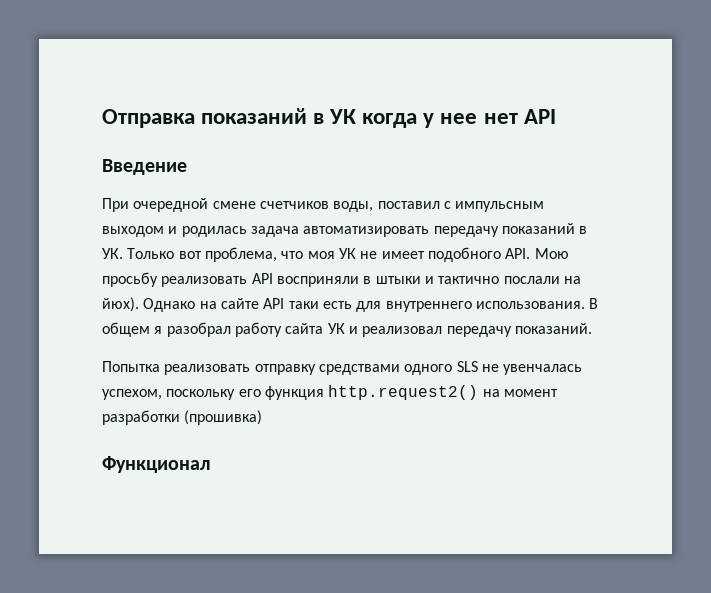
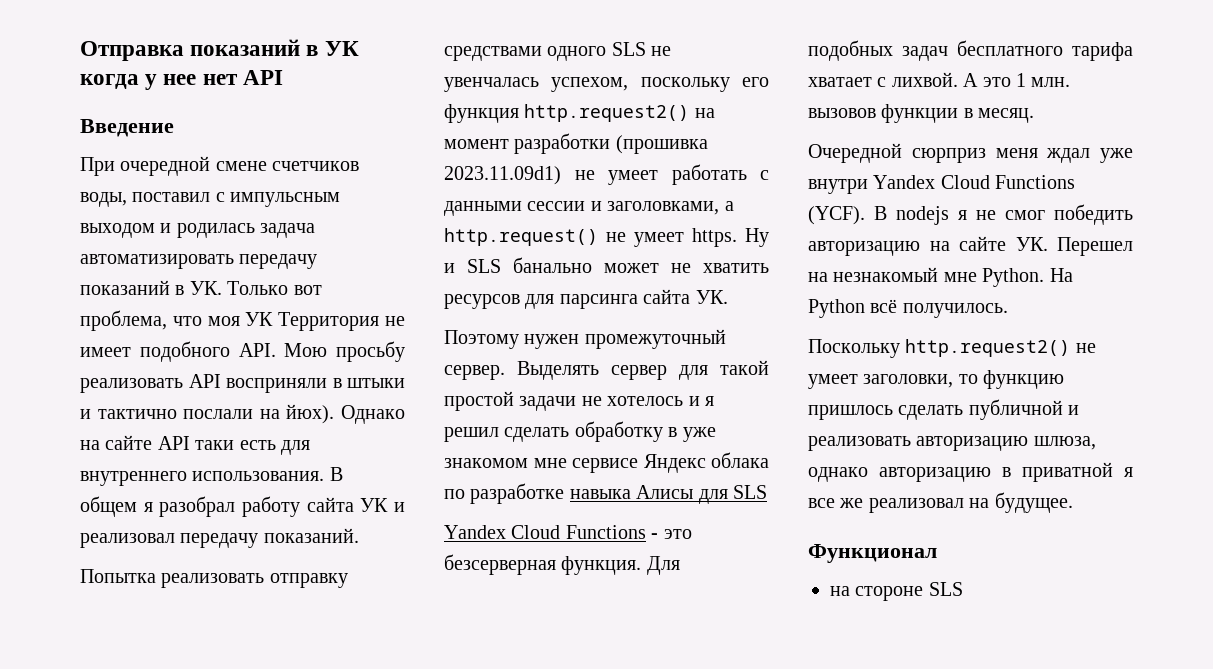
(356, 253) none -> [278,312,380,331] Территория
[184,410,263,425] [102,456,211,473] (прошивка) // Функционал -> [615,135,708,154] [444,164,769,185] [444,201,734,216] [444,228,769,247] [444,257,769,273] [444,289,728,309] [444,329,726,349] [444,360,769,380] [444,391,714,411] [444,421,716,442] [444,452,769,473] [444,483,767,504] [444,525,692,539] [444,554,680,575] [808,40,1133,61] [808,72,1071,87] [808,104,1035,123] [808,143,1133,163] [808,175,1076,194] [808,204,1133,225] [808,236,1133,256] [808,267,1073,287] [808,299,1008,318] [808,339,1096,358] [808,370,1065,389] [808,399,1080,420] [808,436,1096,451] [808,462,1133,482] [808,492,1073,513] [808,544,937,563] [830,582,963,601] (прошивка 2023.11.09d1) не умеет работать с данными сессии и заголовками, а http.request() не умеет https. Ну и SLS банально может не хватить ресурсов для парсинга сайта УК. // Поэтому нужен промежуточный сервер. Выделять сервер для такой простой задачи не хотелось и я решил сделать обработку в уже знакомом мне сервисе Яндекс облака по разработке навыка Алисы для SLS // Yandex Cloud Functions - это безсерверная функция. Для подобных задач бесплатного тарифа хватает с лихвой. А это 1 млн. вызовов функции в месяц. // Очередной сюрприз меня ждал уже внутри Yandex Cloud Functions (YCF). В nodejs я не смог победить авторизацию на сайте УК. Перешел на незнакомый мне Python. На Python всё получилось. // Поскольку http.request2() не умеет заголовки, то функцию пришлось сделать публичной и реализовать авторизацию шлюза, однако авторизацию в приватной я все же реализовал на будущее. // Функционал // на стороне SLS

